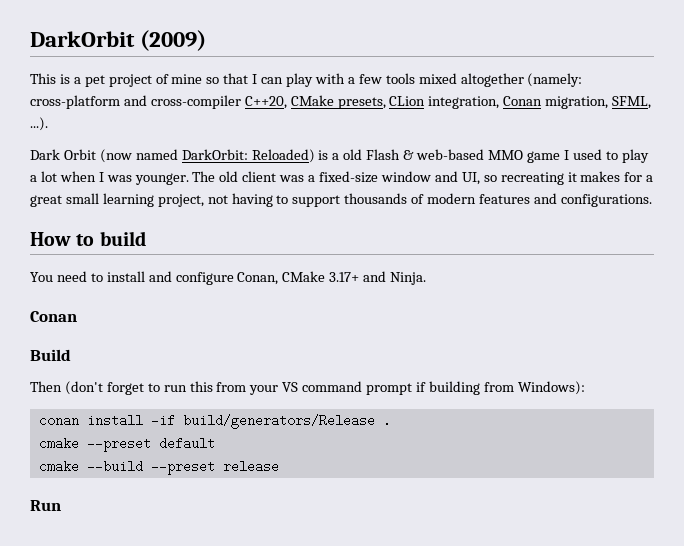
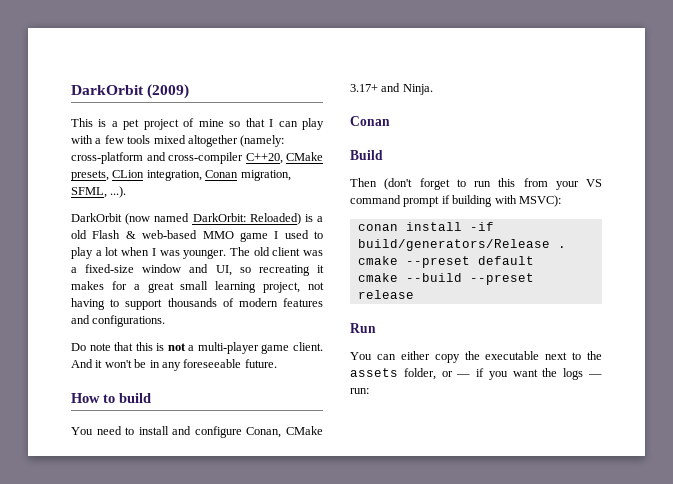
[30,149,96,160] Dark Orbit -> [71,213,122,222] DarkOrbit
(652, 200) none -> [71,342,323,354] [71,359,277,371] // Do note that this is not a multi-player game client. And it won't be in any foreseeable future.
[483,381,585,395] from Windows): -> [494,195,561,207] with MSVC):
(61, 505) none -> [350,351,602,363] [350,368,602,380] [350,388,369,394] // You can either copy the executable next to the assets folder, or — if you want the logs — run:

